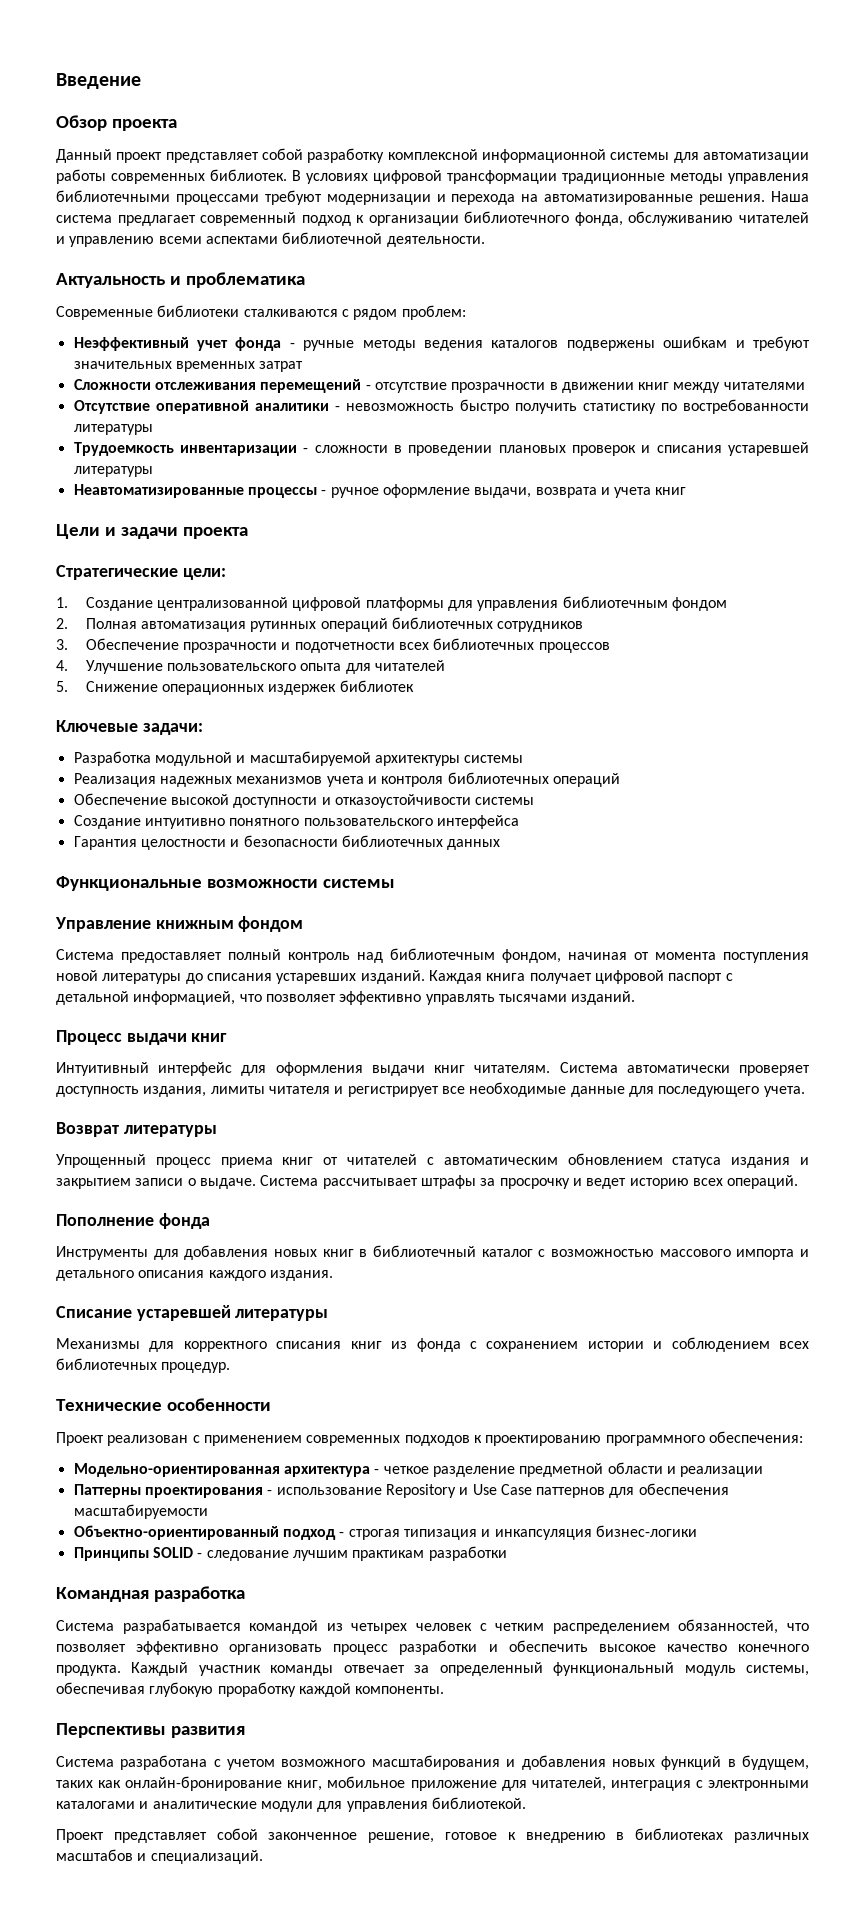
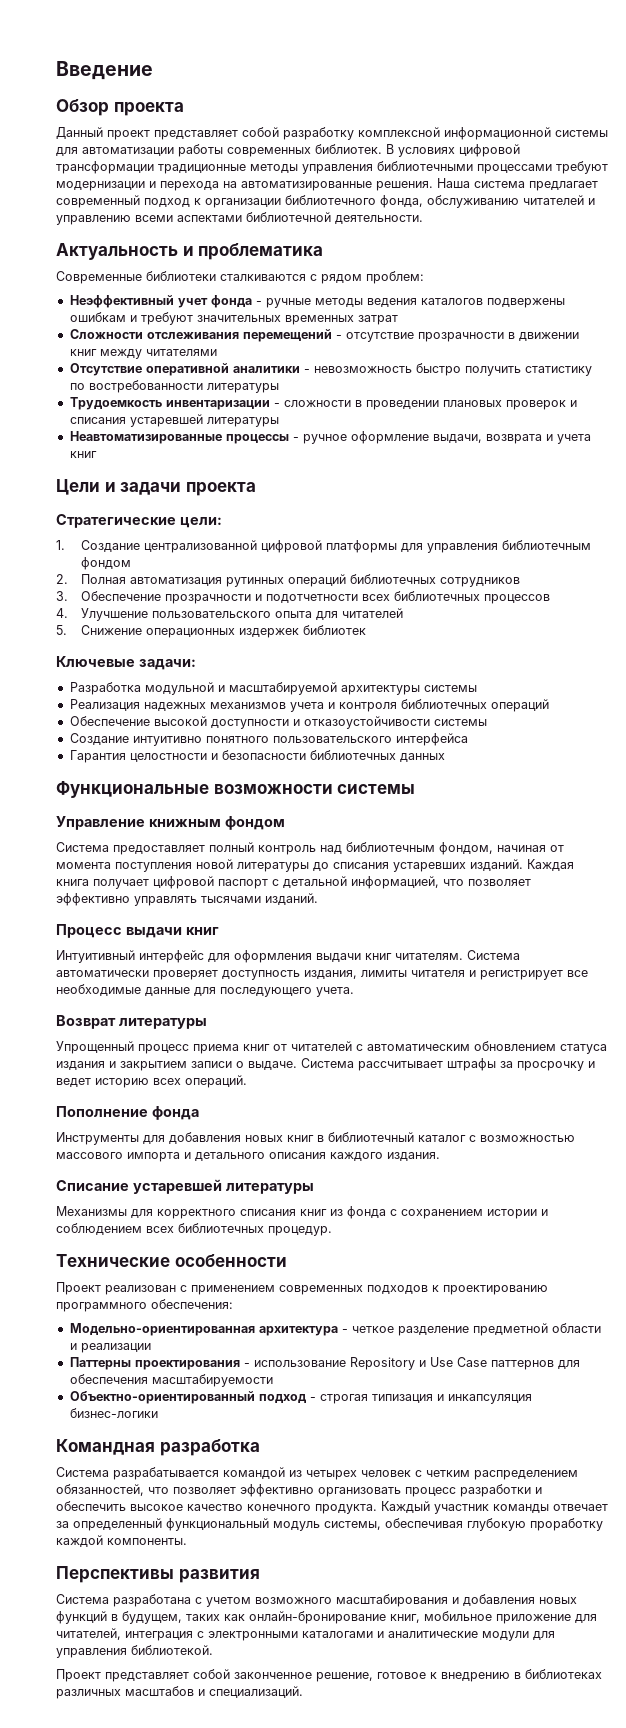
[73,1546,507,1561] // Принципы SOLID - следование лучшим практикам разработки -> (158, 1413) none

